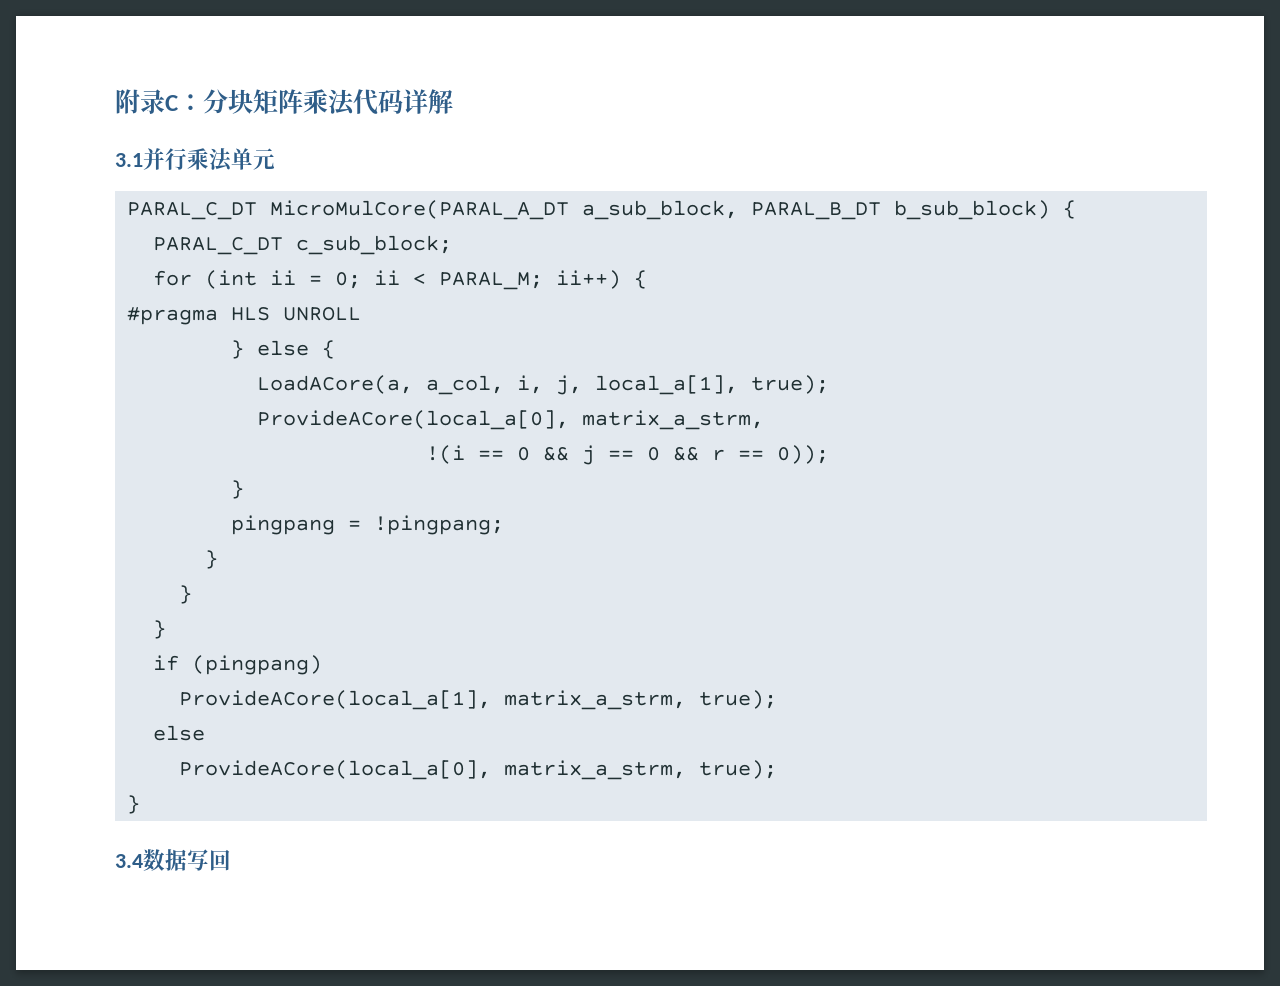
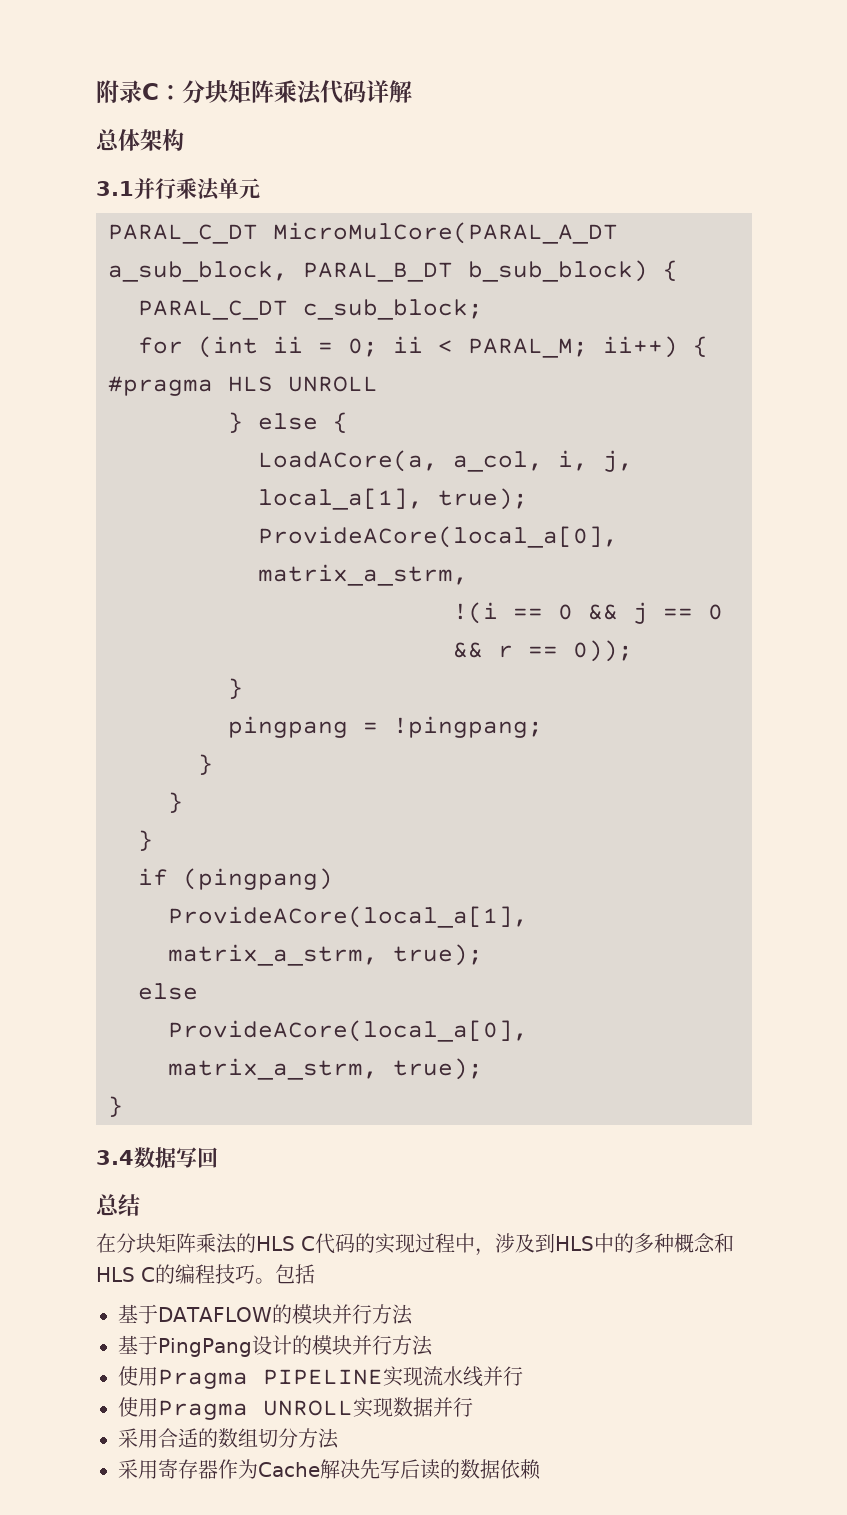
(453, 101) none -> [96,129,184,151] // 总体架构
(231, 860) none -> [96,1194,140,1216] [96,1233,734,1256] [96,1264,315,1284] [118,1304,413,1325] [118,1335,433,1357] [118,1366,523,1389] [118,1397,473,1420] [118,1428,339,1449] [118,1459,541,1480] // 总结 // 在分块矩阵乘法的HLS C代码的实现过程中，涉及到HLS中的多种概念和HLS C的编程技巧。包括 // 基于DATAFLOW的模块并行方法 // 基于PingPang设计的模块并行方法 // 使用Pragma PIPELINE实现流水线并行 // 使用Pragma UNROLL实现数据并行 // 采用合适的数组切分方法 // 采用寄存器作为Cache解决先写后读的数据依赖

